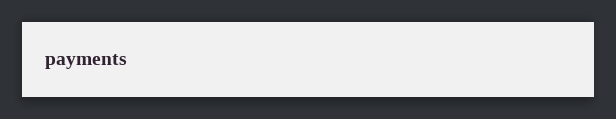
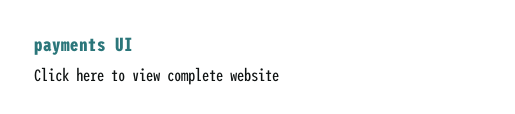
(127, 61) none -> [115,37,133,52] [34,67,279,85] UI // Click here to view complete website

